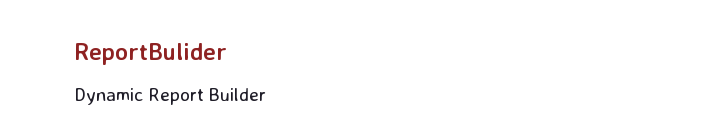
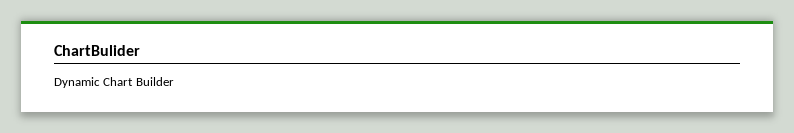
[74,43,227,65] ReportBulider -> [54,45,140,56] ChartBulider
[148,88,205,105] Report -> [103,77,134,86] Chart

